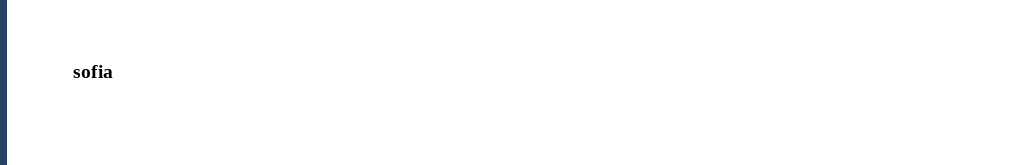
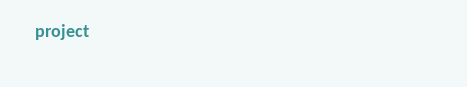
[73,65,113,78] sofia -> [35,24,89,40] project

